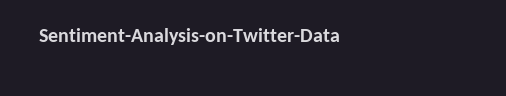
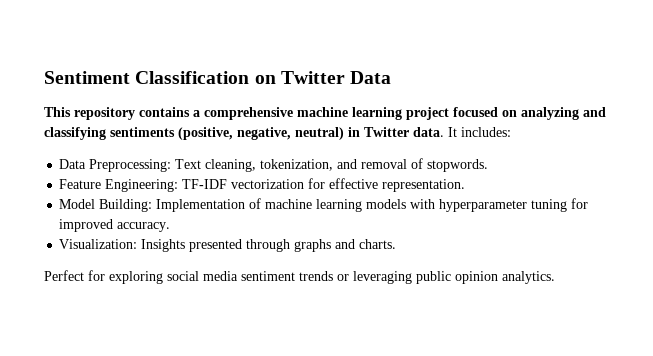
[39,28,340,45] Sentiment-Analysis-on-Twitter-Data -> [44,71,392,84] [44,107,606,120] [44,127,511,140] [59,158,489,172] [59,178,466,192] [59,198,589,212] [59,219,171,232] [59,239,397,252] [44,270,555,284] Sentiment Classification on Twitter Data // This repository contains a comprehensive machine learning project focused on analyzing and classifying sentiments (positive, negative, neutral) in Twitter data. It includes: // Data Preprocessing: Text cleaning, tokenization, and removal of stopwords. // Feature Engineering: TF-IDF vectorization for effective representation. // Model Building: Implementation of machine learning models with hyperparameter tuning for improved accuracy. // Visualization: Insights presented through graphs and charts. // Perfect for exploring social media sentiment trends or leveraging public opinion analytics.

